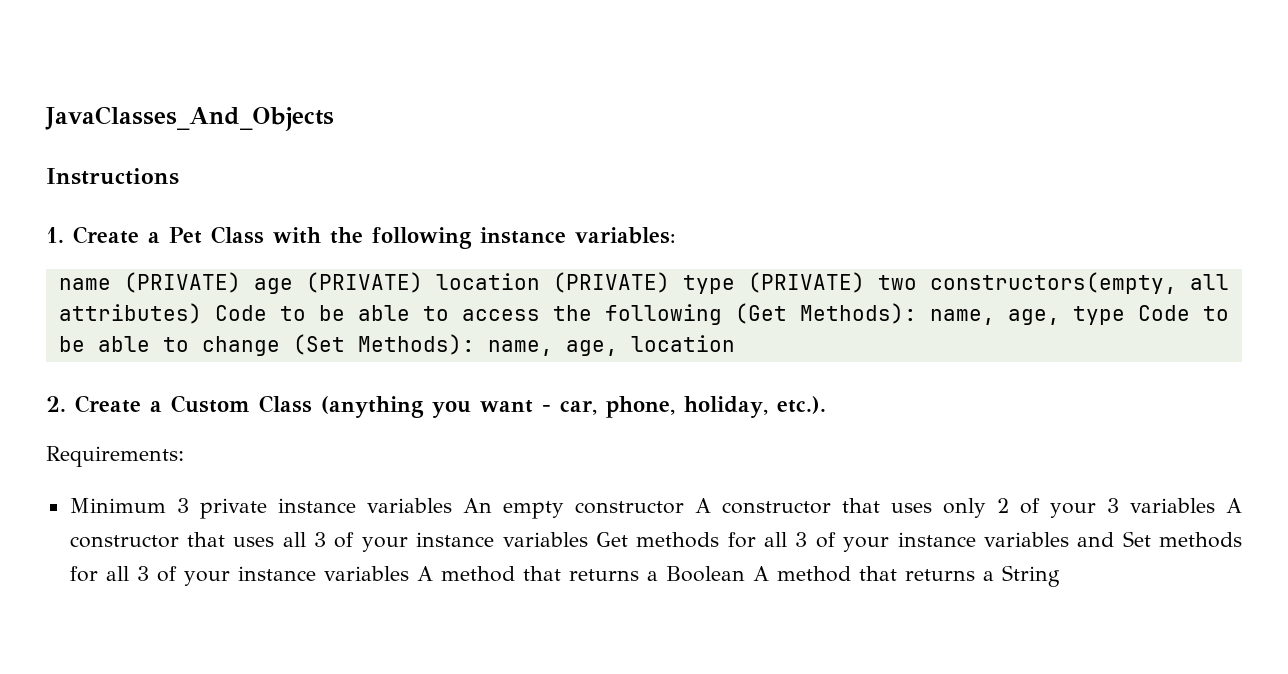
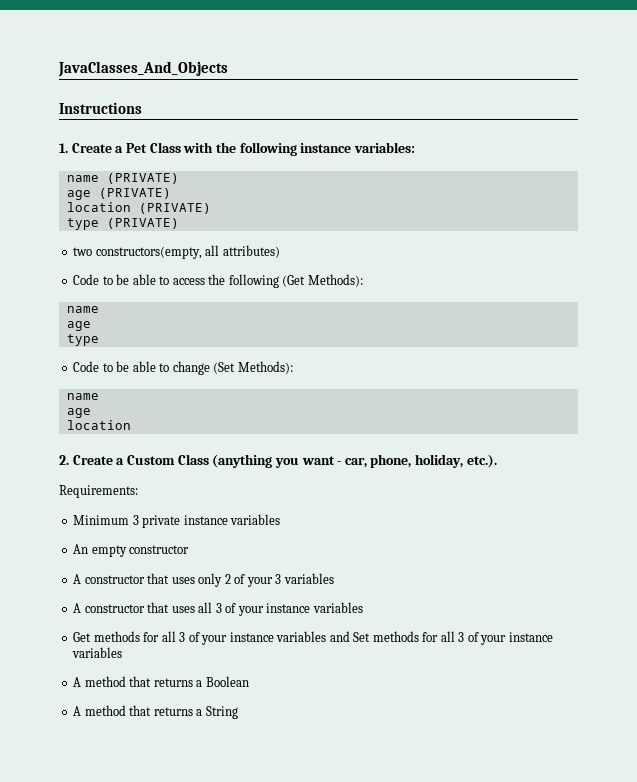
(241, 282) none -> (179, 178) //
(423, 282) none -> (171, 193) //
(670, 282) none -> (211, 208) //
(865, 282) none -> (179, 223) //
(202, 313) none -> (280, 251) //
[929,306,1125,325] name, age, type -> [66,306,99,313] [66,321,91,331] [66,334,99,346] // name // age // type //
[487,340,618,356] name, age, -> [66,393,99,400] [66,408,91,418] // name // age //
(452, 505) none -> (281, 519) //
(684, 507) none -> (190, 549) //
(1215, 505) none -> (334, 578) //
(588, 539) none -> (363, 607) //
(409, 573) none -> (123, 652) //
(745, 574) none -> (249, 681) //

